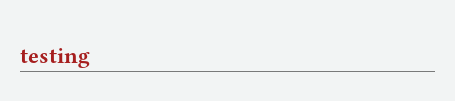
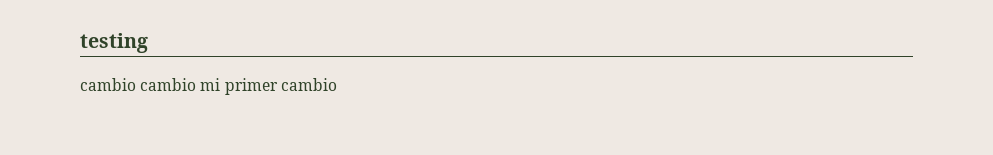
(90, 58) none -> [80,78,337,95] // cambio cambio mi primer cambio

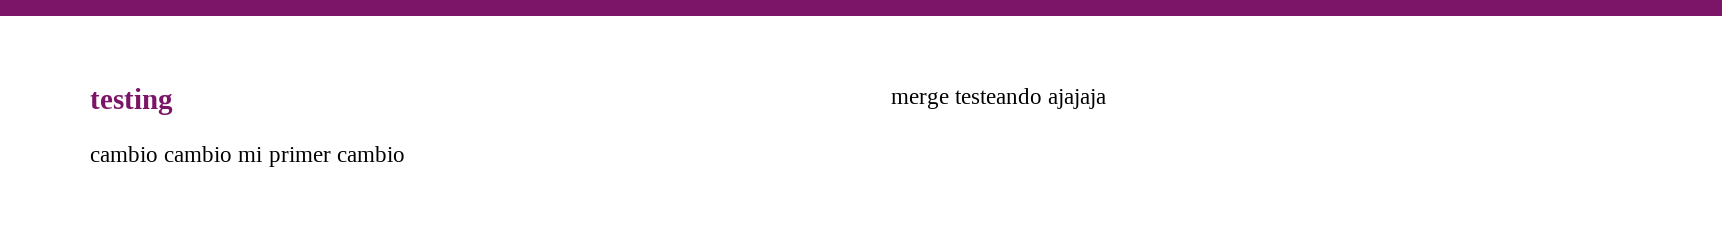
(337, 84) none -> [891,88,1107,109] // merge testeando ajajaja

